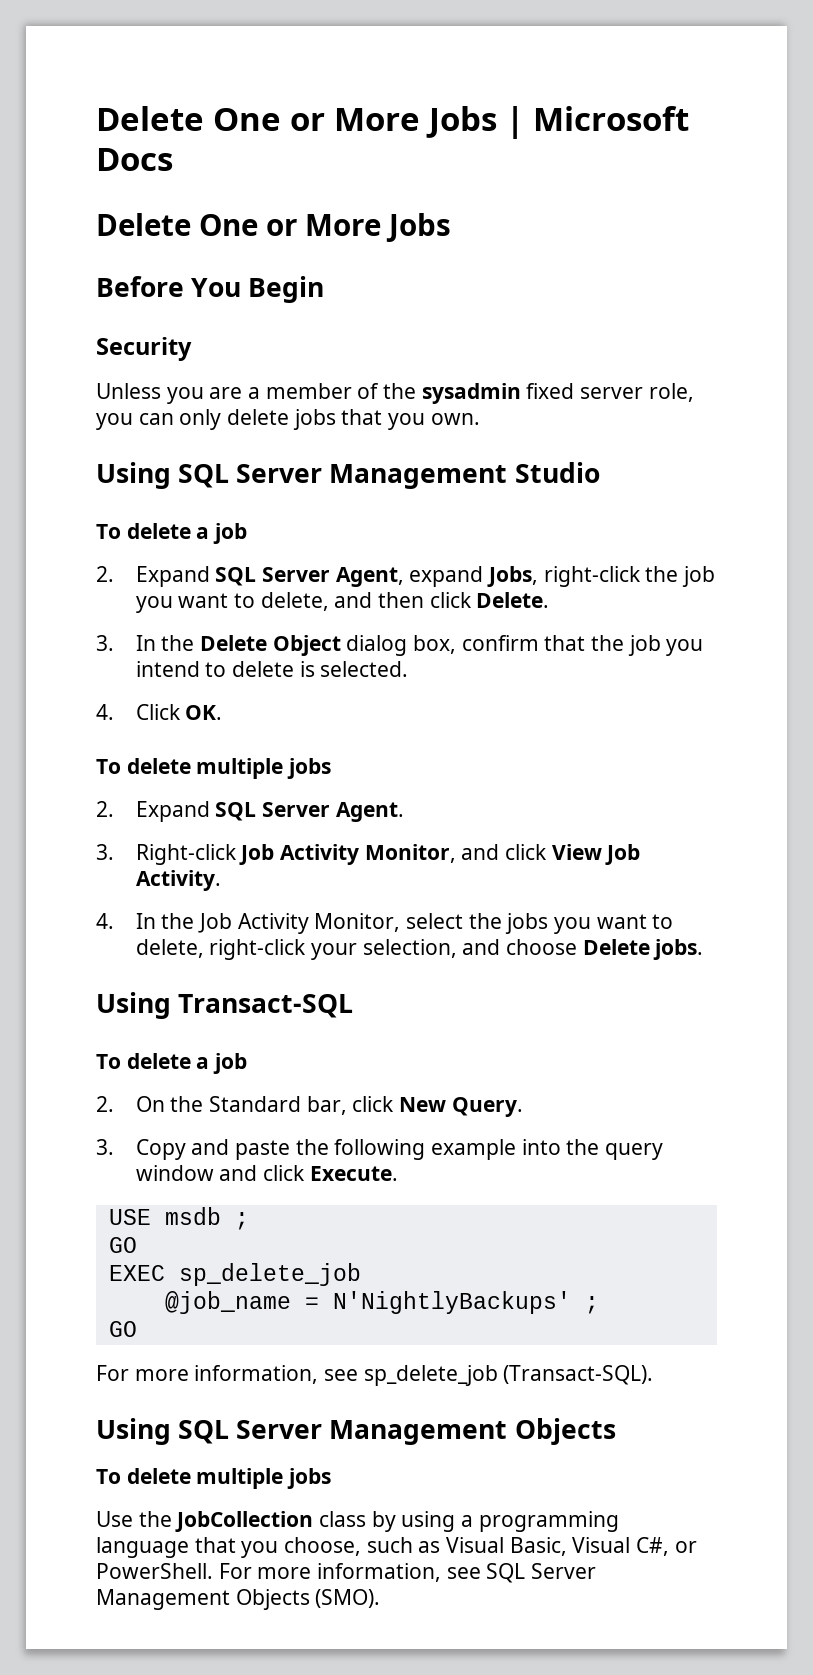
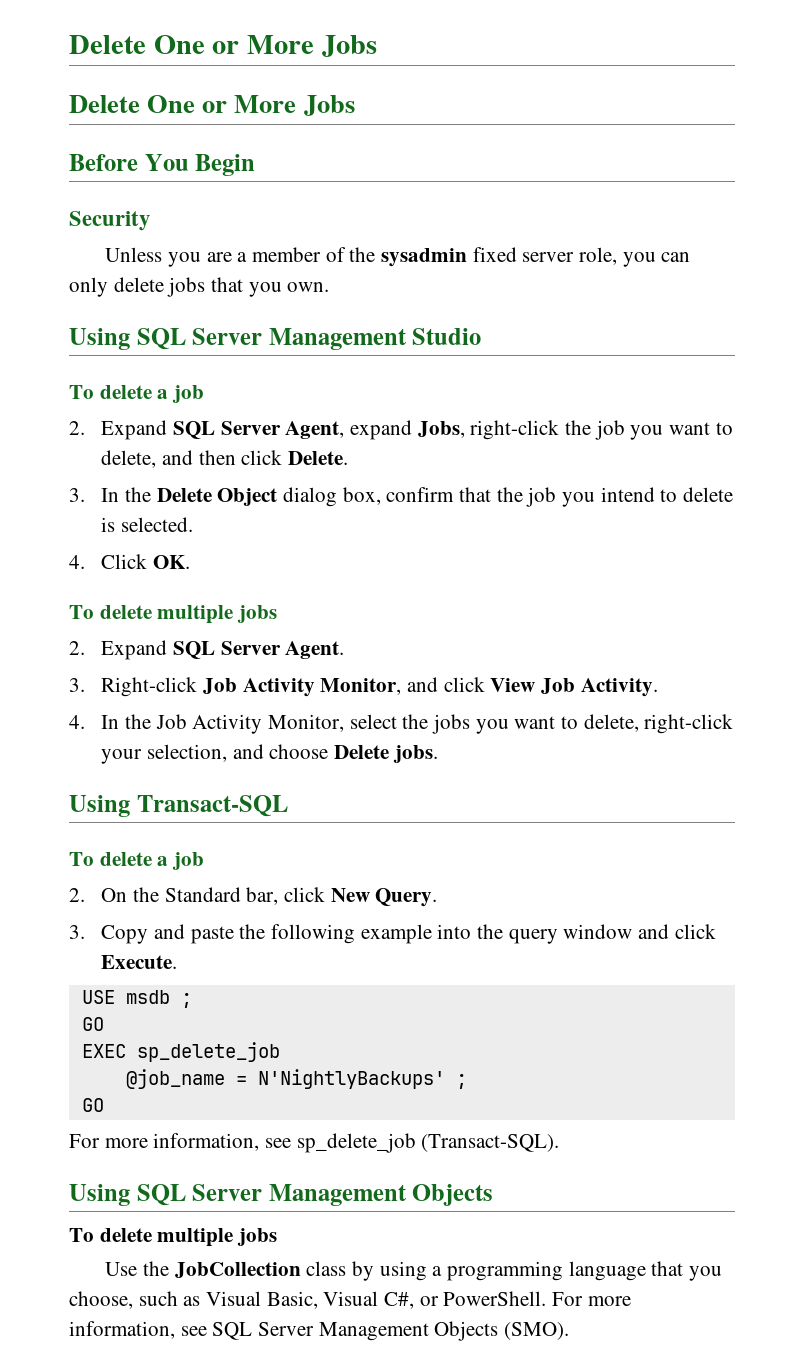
[96,106,689,139] [96,148,173,171] Delete One or More Jobs | Microsoft Docs -> [69,35,377,57] Delete One or More Jobs

